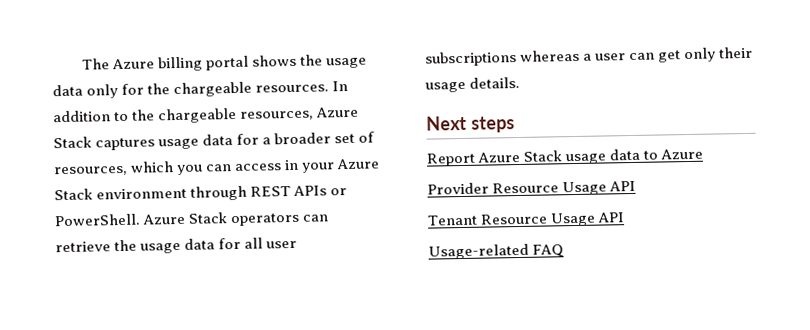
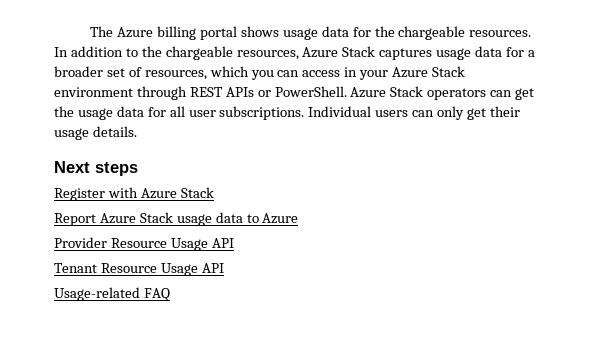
[300,54,368,69] [52,84,119,99] the usage data only -> [282,26,349,40] usage data
[55,241,111,253] retrieve -> [515,88,535,100] get
[425,47,717,67] subscriptions whereas a user can get only -> [219,106,487,120] subscriptions. Individual users can only get
(515, 124) none -> [54,187,214,201] // Register with Azure Stack

